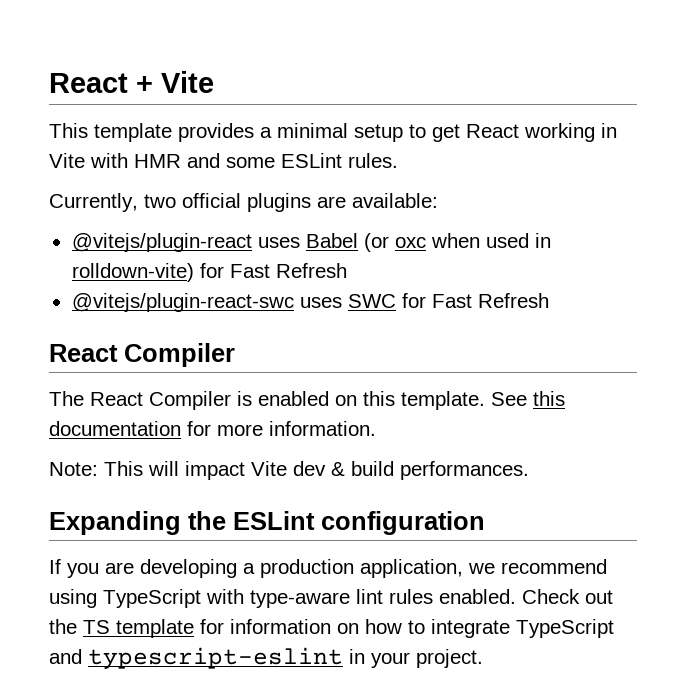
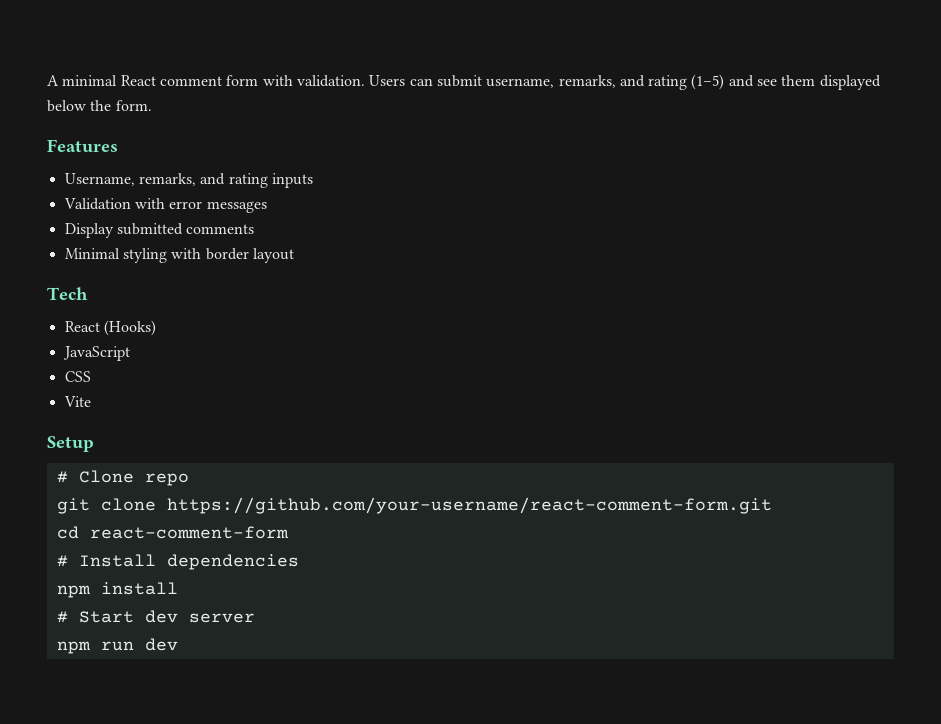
[49,71,214,93] [49,123,617,142] [49,153,398,168] [49,193,438,212] [71,233,551,252] [71,263,347,282] [71,293,549,312] [49,343,235,367] [49,391,565,410] [49,421,376,436] [49,461,529,480] [49,511,485,535] [49,559,607,578] [49,589,613,608] [49,619,614,638] [49,647,483,669] React + Vite // This template provides a minimal setup to get React working in Vite with HMR and some ESLint rules. // Currently, two official plugins are available: // @vitejs/plugin-react uses Babel (or oxc when used in rolldown-vite) for Fast Refresh // @vitejs/plugin-react-swc uses SWC for Fast Refresh // React Compiler // The React Compiler is enabled on this template. See this documentation for more information. // Note: This will impact Vite dev & build performances. // Expanding the ESLint configuration // If you are developing a production application, we recommend using TypeScript with type-aware lint rules enabled. Check out the TS template for information on how to integrate TypeScript and typescript-eslint in your project. -> [47,74,881,90] [47,100,152,112] [47,139,118,153] [64,173,313,188] [63,198,267,213] [64,223,255,238] [64,248,294,263] [47,287,88,300] [64,320,156,336] [62,346,130,361] [64,371,91,382] [63,396,91,407] [47,436,94,452] [56,470,189,486] [56,497,772,514] [56,526,289,539] [56,554,299,570] [56,582,178,598] [56,610,255,623] [56,638,178,654] A minimal React comment form with validation. Users can submit username, remarks, and rating (1–5) and see them displayed below the form. // Features // Username, remarks, and rating inputs // Validation with error messages // Display submitted comments // Minimal styling with border layout // Tech // React (Hooks) // JavaScript // CSS // Vite // Setup // # Clone repo // git clone https://github.com/your-username/react-comment-form.git // cd react-comment-form // # Install dependencies // npm install // # Start dev server // npm run dev

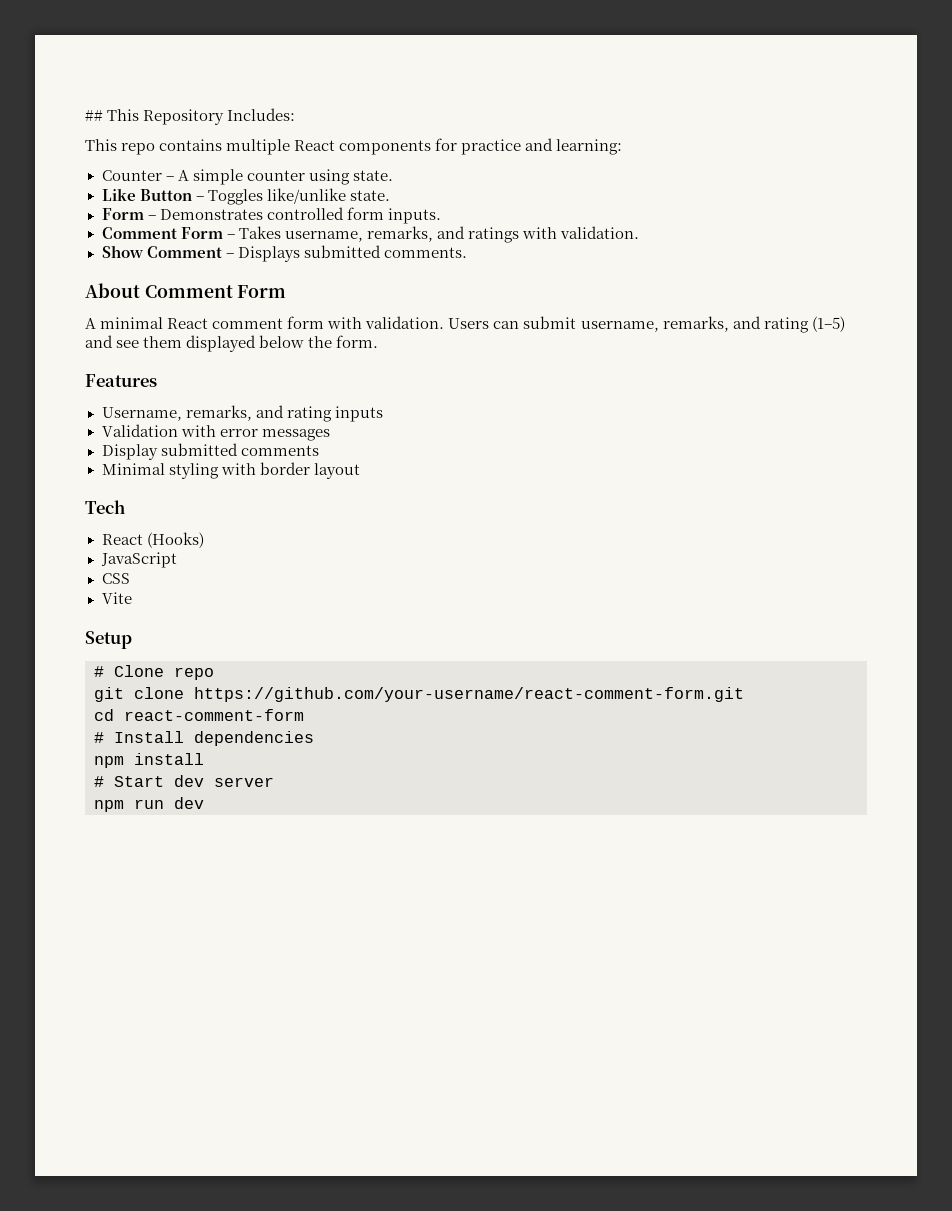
(47, 80) none -> [85,108,296,125] [85,138,623,155] [101,169,393,185] [101,188,390,205] [101,207,441,224] [101,226,639,243] [101,245,467,262] [85,283,287,298] ## This Repository Includes: // This repo contains multiple React components for practice and learning: // Counter – A simple counter using state. // Like Button – Toggles like/unlike state. // Form – Demonstrates controlled form inputs. // Comment Form – Takes username, remarks, and ratings with validation. // Show Comment – Displays submitted comments. // About Comment Form //

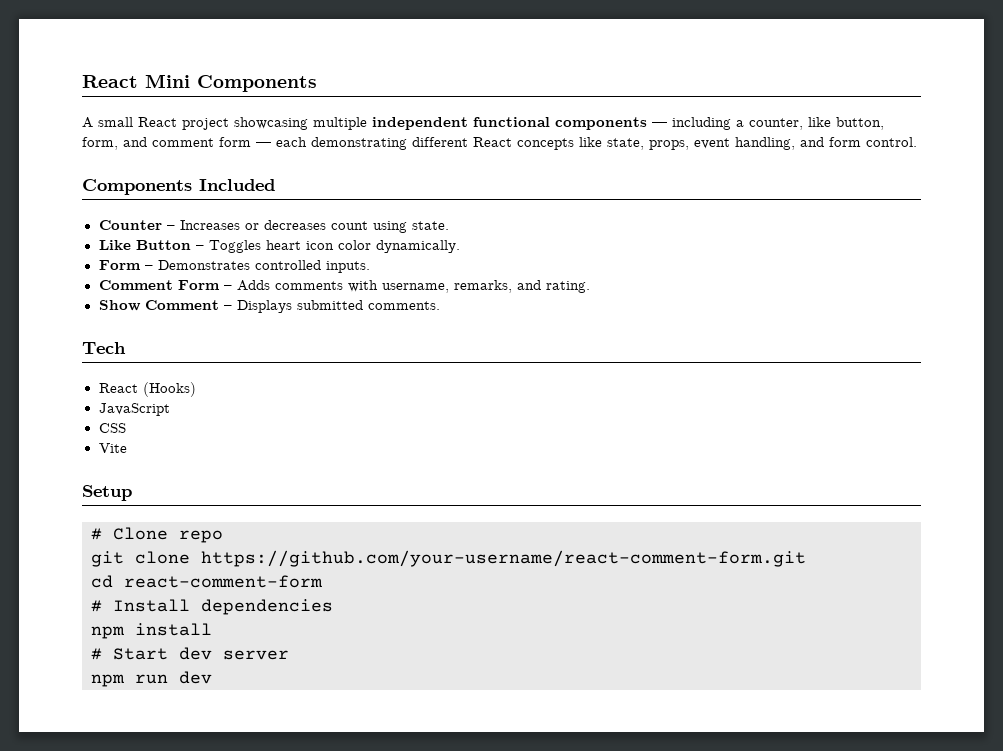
[85,108,296,125] [85,138,623,155] [101,169,305,185] ## This Repository Includes: // This repo contains multiple React components for practice and learning: // Counter – A simple counter -> [82,74,317,92] [82,117,884,130] [82,137,917,150] [82,179,275,195] [98,220,368,230] React Mini Components // A small React project showcasing multiple independent functional components — including a counter, like button, form, and comment form — each demonstrating different React concepts like state, props, event handling, and form control. // Components Included // Counter – Increases or decreases count
[266,188,390,204] like/unlike state. -> [265,240,460,253] heart icon color dynamically.
[346,207,384,220] form -> (321, 265) none
[238,226,639,243] Takes username, remarks, and ratings with validation. -> [236,280,590,293] Adds comments with username, remarks, and rating.
[85,283,287,298] [85,316,845,333] [85,335,379,352] [85,374,157,387] [101,405,383,422] [101,424,330,441] [101,443,319,460] [101,462,360,479] // About Comment Form // A minimal React comment form with validation. Users can submit username, remarks, and rating (1–5) and see them displayed below the form. // Features // Username, remarks, and rating inputs // Validation with error messages // Display submitted comments // Minimal styling with border layout -> (440, 305) none

